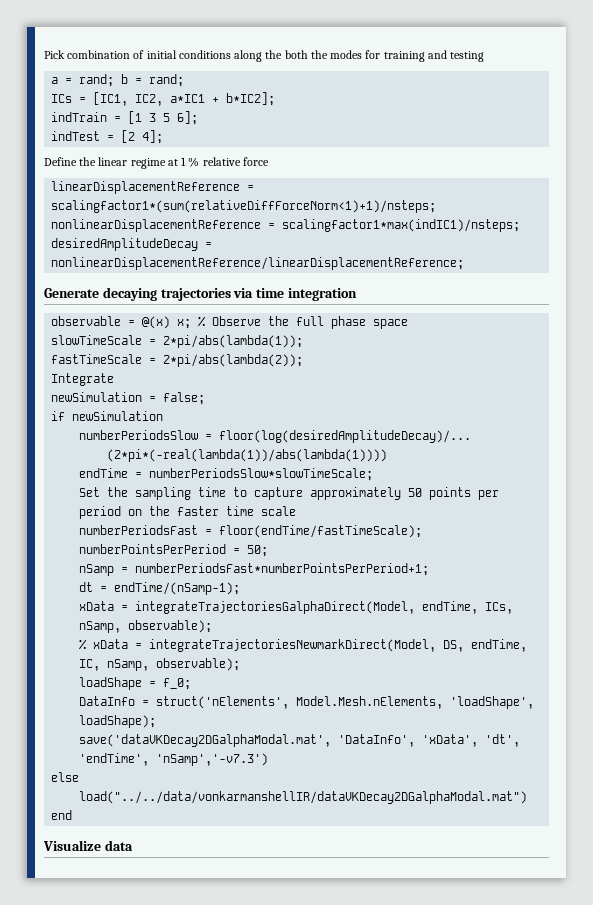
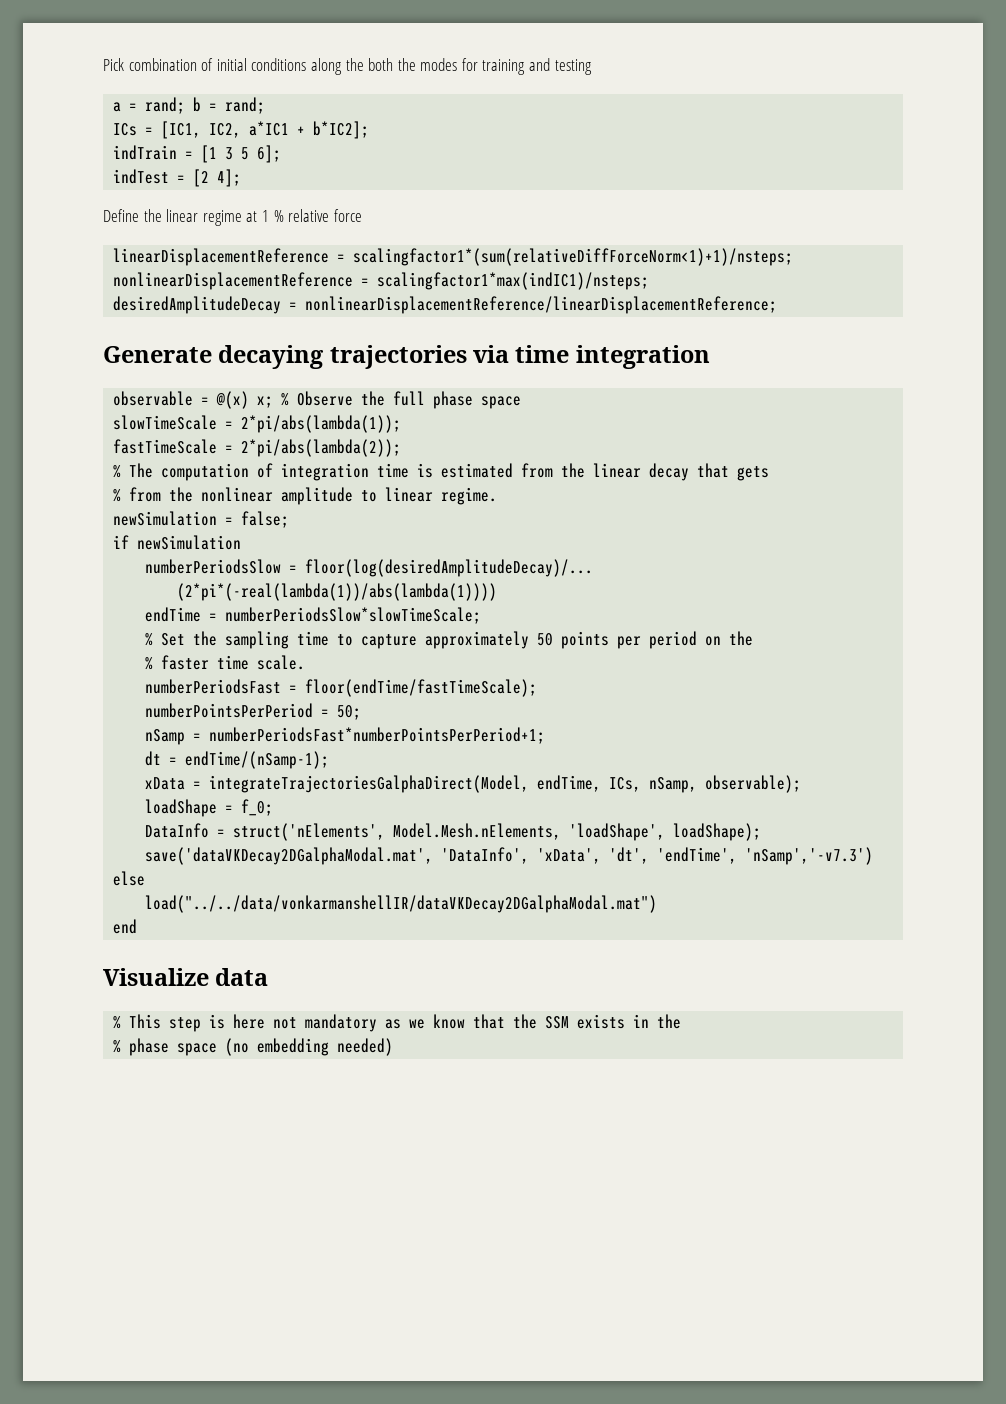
[51,373,115,386] Integrate -> [113,463,770,481] [113,487,498,505] % The computation of integration time is estimated from the linear decay that gets // % from the nonlinear amplitude to linear regime.
(374, 474) none -> [145,633,154,646] %
(171, 511) none -> [145,657,154,670] // %
[261,506,297,516] scale -> [257,655,306,670] scale.
[79,639,528,652] [79,658,241,671] // % xData = integrateTrajectoriesNewmarkDirect(Model, DS, endTime, IC, nSamp, observable); -> (802, 784) none
(133, 845) none -> [113,1014,682,1032] [113,1038,394,1056] // % This step is here not mandatory as we know that the SSM exists in the // % phase space (no embedding needed)

